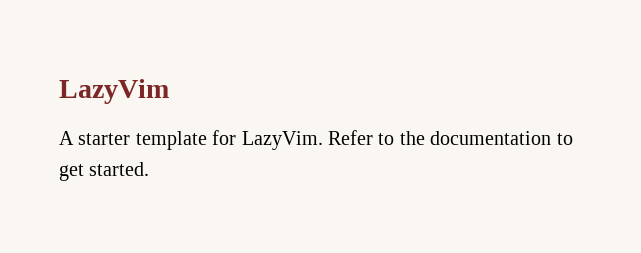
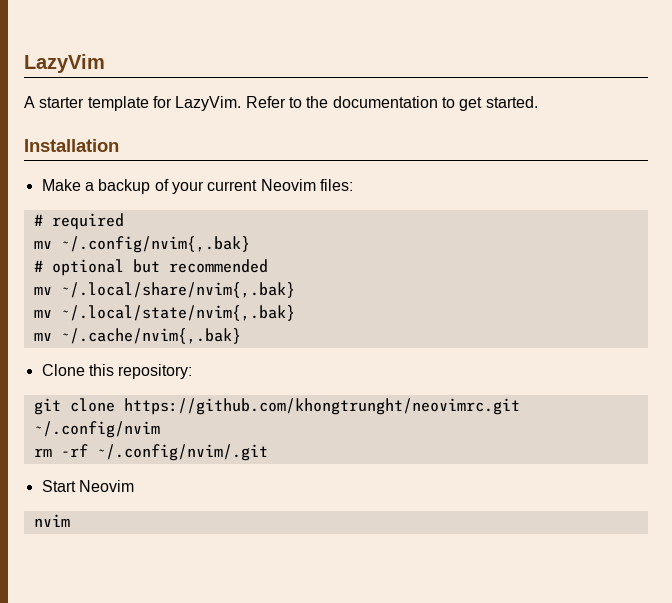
(150, 169) none -> [24,139,119,152] [41,179,353,194] [33,213,124,230] [33,236,250,253] [33,259,268,276] [33,282,295,298] [33,305,295,321] [33,328,241,344] [41,364,193,379] [33,398,520,415] [33,421,160,438] [33,444,268,461] [41,480,134,492] [33,514,70,527] // Installation // Make a backup of your current Neovim files: // # required // mv ~/.config/nvim{,.bak} // # optional but recommended // mv ~/.local/share/nvim{,.bak} // mv ~/.local/state/nvim{,.bak} // mv ~/.cache/nvim{,.bak} // Clone this repository: // git clone https://github.com/khongtrunght/neovimrc.git ~/.config/nvim // rm -rf ~/.config/nvim/.git // Start Neovim // nvim

